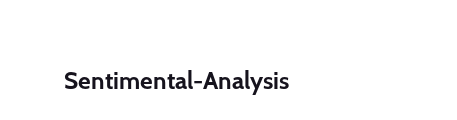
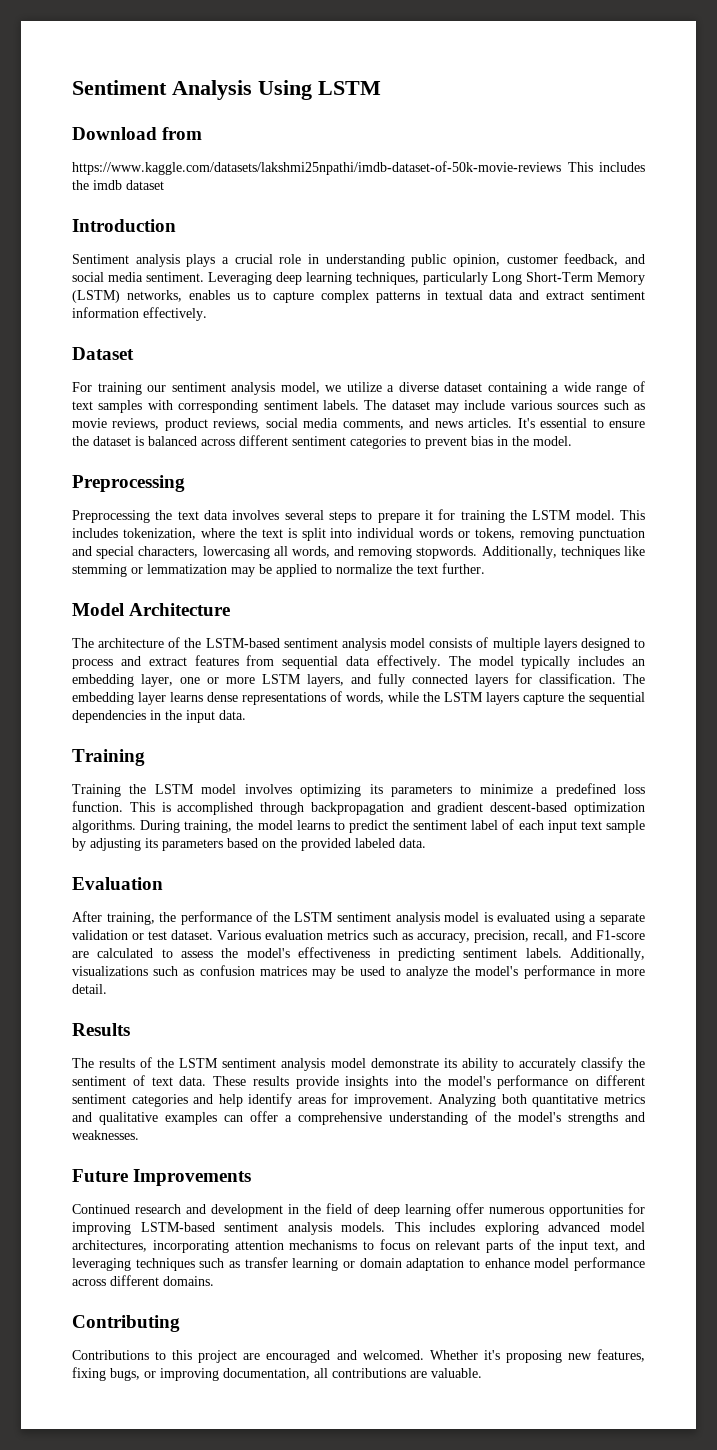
[64,70,289,95] Sentimental-Analysis -> [72,80,381,100] [72,127,203,140] [72,161,645,175] [72,180,164,190] [72,219,176,232] [72,253,645,267] [72,272,645,285] [72,290,645,303] [72,307,207,321] [72,347,134,360] [72,381,646,395] [72,400,645,413] [72,418,645,431] [72,435,572,449] [72,475,185,492] [72,509,645,523] [72,528,645,541] [72,546,645,559] [72,563,485,577] [72,603,231,616] [72,637,645,651] [72,655,645,669] [72,673,645,687] [72,691,645,705] [72,710,246,723] [72,749,145,766] [72,783,646,797] [72,801,645,815] [72,819,645,833] [72,838,426,851] [72,877,163,890] [72,911,645,925] [72,930,646,943] [72,947,645,961] [72,965,645,979] [72,984,107,994] [72,1023,130,1036] [72,1057,645,1071] [72,1075,645,1089] [72,1093,645,1107] [72,1111,645,1125] [72,1130,139,1140] [72,1169,252,1186] [72,1203,645,1217] [72,1222,645,1235] [72,1239,645,1253] [72,1257,645,1271] [72,1275,214,1286] [72,1315,180,1332] [72,1349,645,1363] [72,1367,482,1381] Sentiment Analysis Using LSTM // Download from // https://www.kaggle.com/datasets/lakshmi25npathi/imdb-dataset-of-50k-movie-reviews This includes the imdb dataset // Introduction // Sentiment analysis plays a crucial role in understanding public opinion, customer feedback, and social media sentiment. Leveraging deep learning techniques, particularly Long Short-Term Memory (LSTM) networks, enables us to capture complex patterns in textual data and extract sentiment information effectively. // Dataset // For training our sentiment analysis model, we utilize a diverse dataset containing a wide range of text samples with corresponding sentiment labels. The dataset may include various sources such as movie reviews, product reviews, social media comments, and news articles. It's essential to ensure the dataset is balanced across different sentiment categories to prevent bias in the model. // Preprocessing // Preprocessing the text data involves several steps to prepare it for training the LSTM model. This includes tokenization, where the text is split into individual words or tokens, removing punctuation and special characters, lowercasing all words, and removing stopwords. Additionally, techniques like stemming or lemmatization may be applied to normalize the text further. // Model Architecture // The architecture of the LSTM-based sentiment analysis model consists of multiple layers designed to process and extract features from sequential data effectively. The model typically includes an embedding layer, one or more LSTM layers, and fully connected layers for classification. The embedding layer learns dense representations of words, while the LSTM layers capture the sequential dependencies in the input data. // Training // Training the LSTM model involves optimizing its parameters to minimize a predefined loss function. This is accomplished through backpropagation and gradient descent-based optimization algorithms. During training, the model learns to predict the sentiment label of each input text sample by adjusting its parameters based on the provided labeled data. // Evaluation // After training, the performance of the LSTM sentiment analysis model is evaluated using a separate validation or test dataset. Various evaluation metrics such as accuracy, precision, recall, and F1-score are calculated to assess the model's effectiveness in predicting sentiment labels. Additionally, visualizations such as confusion matrices may be used to analyze the model's performance in more detail. // Results // The results of the LSTM sentiment analysis model demonstrate its ability to accurately classify the sentiment of text data. These results provide insights into the model's performance on different sentiment categories and help identify areas for improvement. Analyzing both quantitative metrics and qualitative examples can offer a comprehensive understanding of the model's strengths and weaknesses. // Future Improvements // Continued research and development in the field of deep learning offer numerous opportunities for improving LSTM-based sentiment analysis models. This includes exploring advanced model architectures, incorporating attention mechanisms to focus on relevant parts of the input text, and leveraging techniques such as transfer learning or domain adaptation to enhance model performance across different domains. // Contributing // Contributions to this project are encouraged and welcomed. Whether it's proposing new features, fixing bugs, or improving documentation, all contributions are valuable.

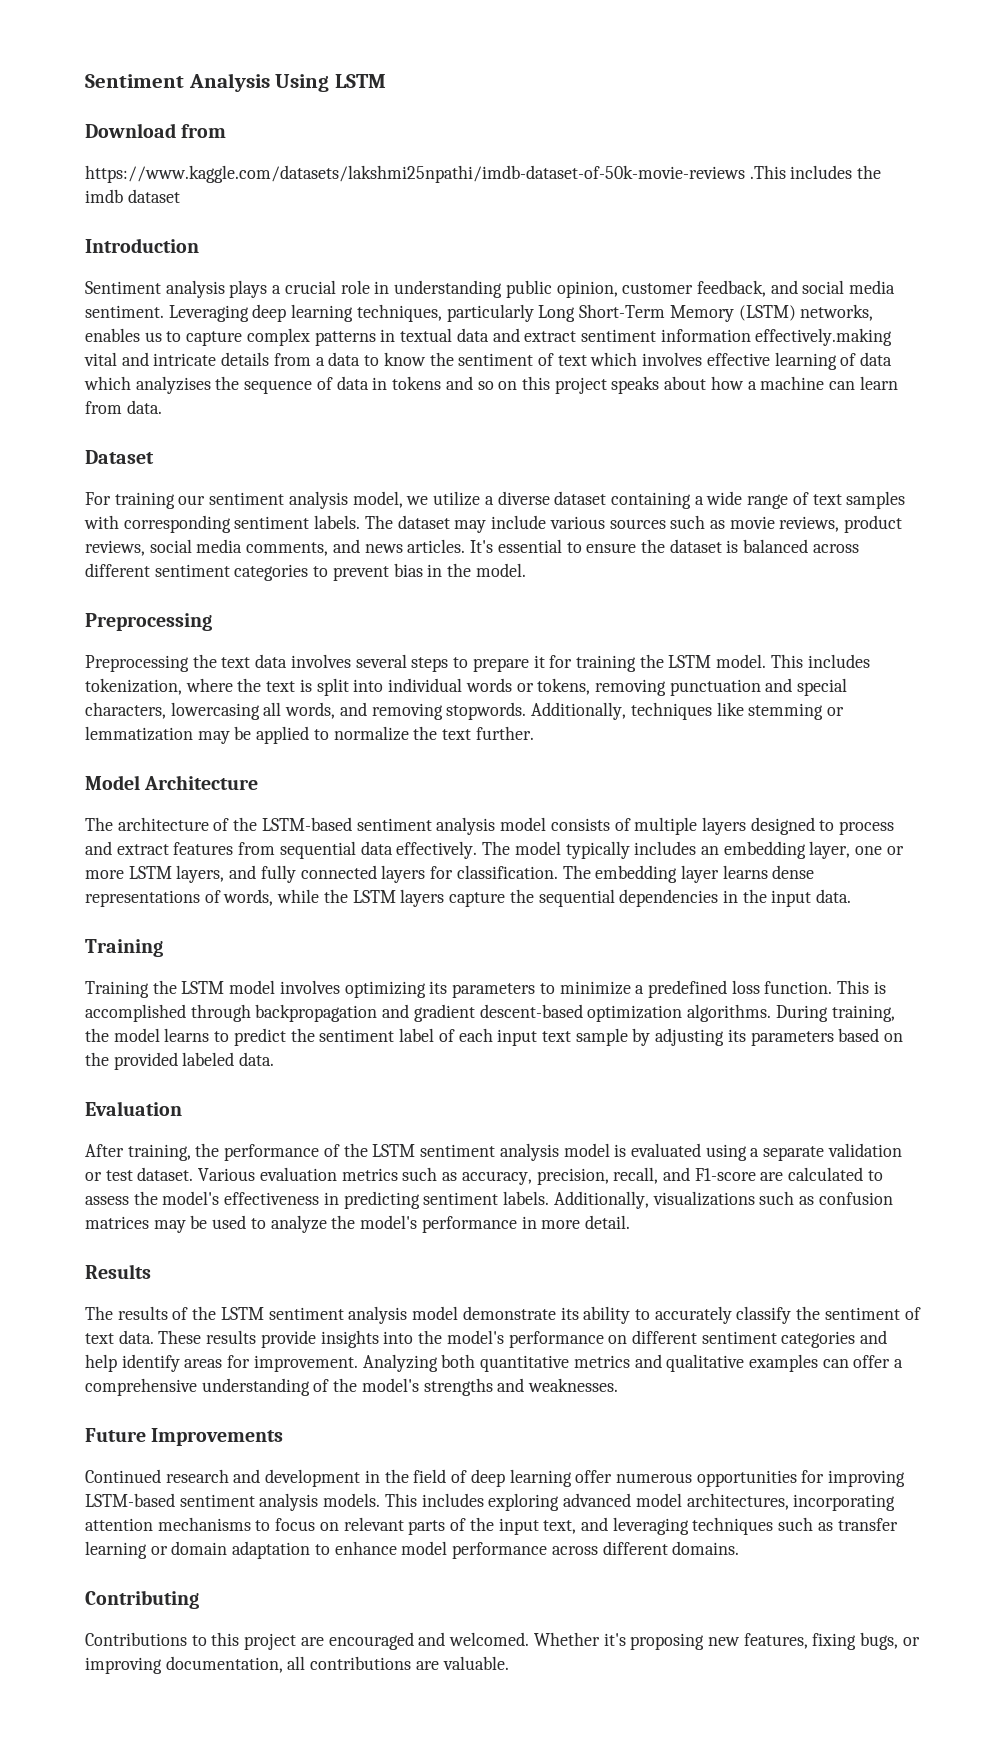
[567,162,593,172] This -> [749,165,786,179] .This
[143,307,207,321] effectively. -> [755,328,893,346] [84,352,893,370] [84,376,898,394] [85,400,162,414] effectively.making vital and intricate details from a data to know the sentiment of text which involves effective learning of data which analyzises the sequence of data in tokens and so on this project speaks about how a machine can learn from data.

